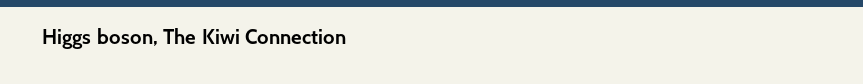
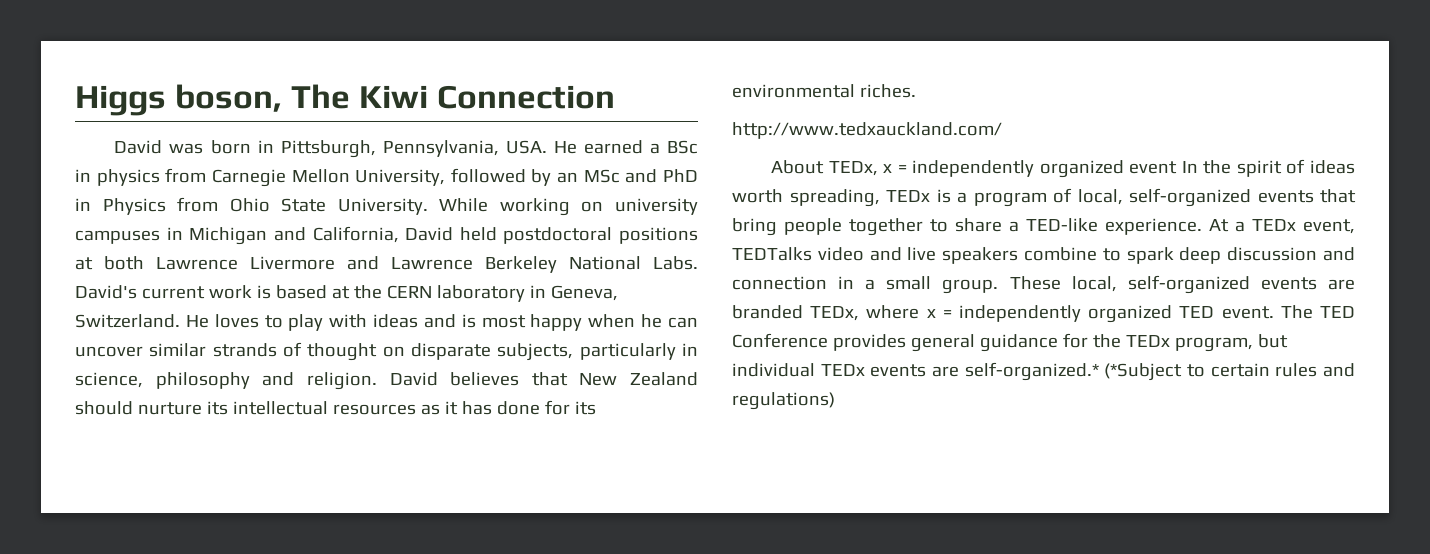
(347, 36) none -> [114,140,699,158] [75,168,698,187] [75,197,698,216] [75,226,698,245] [75,256,698,273] [75,285,618,302] [75,314,698,331] [75,342,698,361] [75,372,698,390] [75,400,596,415] [732,84,916,98] [732,122,1002,139] [771,159,1355,178] [732,188,1356,207] [732,218,1355,236] [732,247,1355,264] [732,275,1355,294] [732,305,1355,323] [732,333,1288,352] [732,362,1355,381] [732,392,835,410] // David was born in Pittsburgh, Pennsylvania, USA. He earned a BSc in physics from Carnegie Mellon University, followed by an MSc and PhD in Physics from Ohio State University. While working on university campuses in Michigan and California, David held postdoctoral positions at both Lawrence Livermore and Lawrence Berkeley National Labs. David's current work is based at the CERN laboratory in Geneva, Switzerland. He loves to play with ideas and is most happy when he can uncover similar strands of thought on disparate subjects, particularly in science, philosophy and religion. David believes that New Zealand should nurture its intellectual resources as it has done for its environmental riches. // http://www.tedxauckland.com/ // About TEDx, x = independently organized event In the spirit of ideas worth spreading, TEDx is a program of local, self-organized events that bring people together to share a TED-like experience. At a TEDx event, TEDTalks video and live speakers combine to spark deep discussion and connection in a small group. These local, self-organized events are branded TEDx, where x = independently organized TED event. The TED Conference provides general guidance for the TEDx program, but individual TEDx events are self-organized.* (*Subject to certain rules and regulations)

